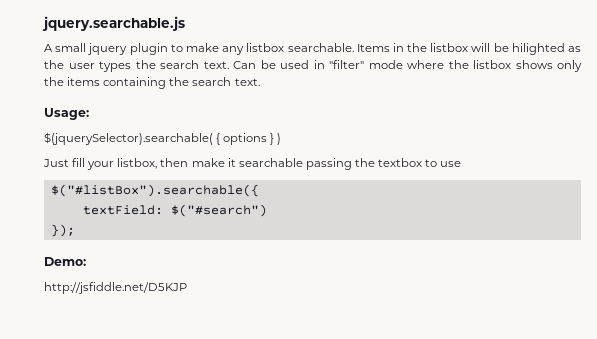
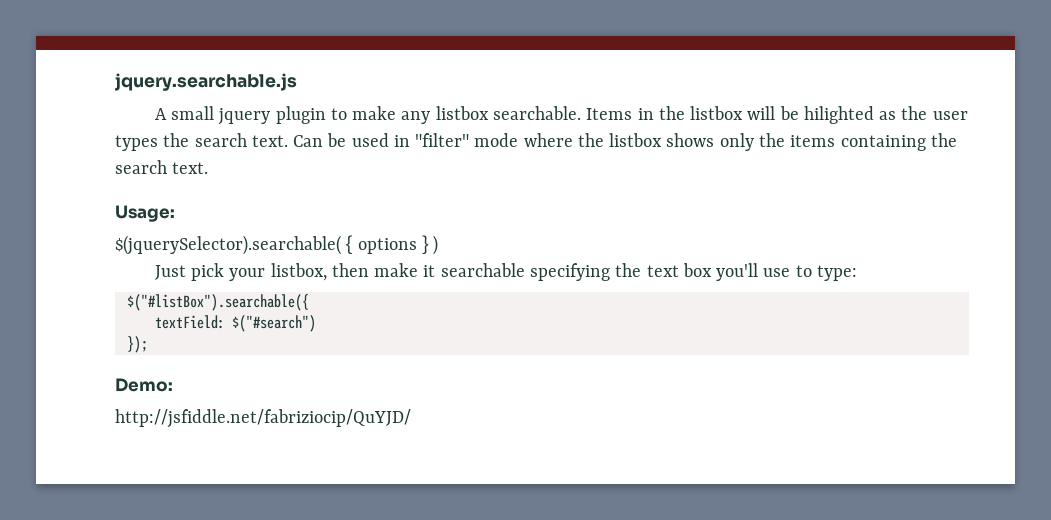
[72,158,86,167] fill -> [191,263,225,281] pick
[305,158,462,170] passing the textbox to use -> [529,263,857,281] specifying the text box you'll use to type:
[44,282,187,294] http://jsfiddle.net/D5KJP -> [115,409,411,428] http://jsfiddle.net/fabriziocip/QuYJD/

